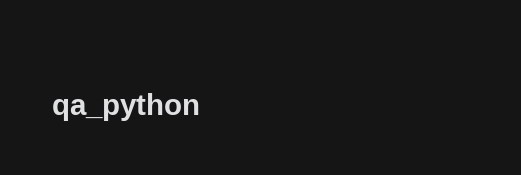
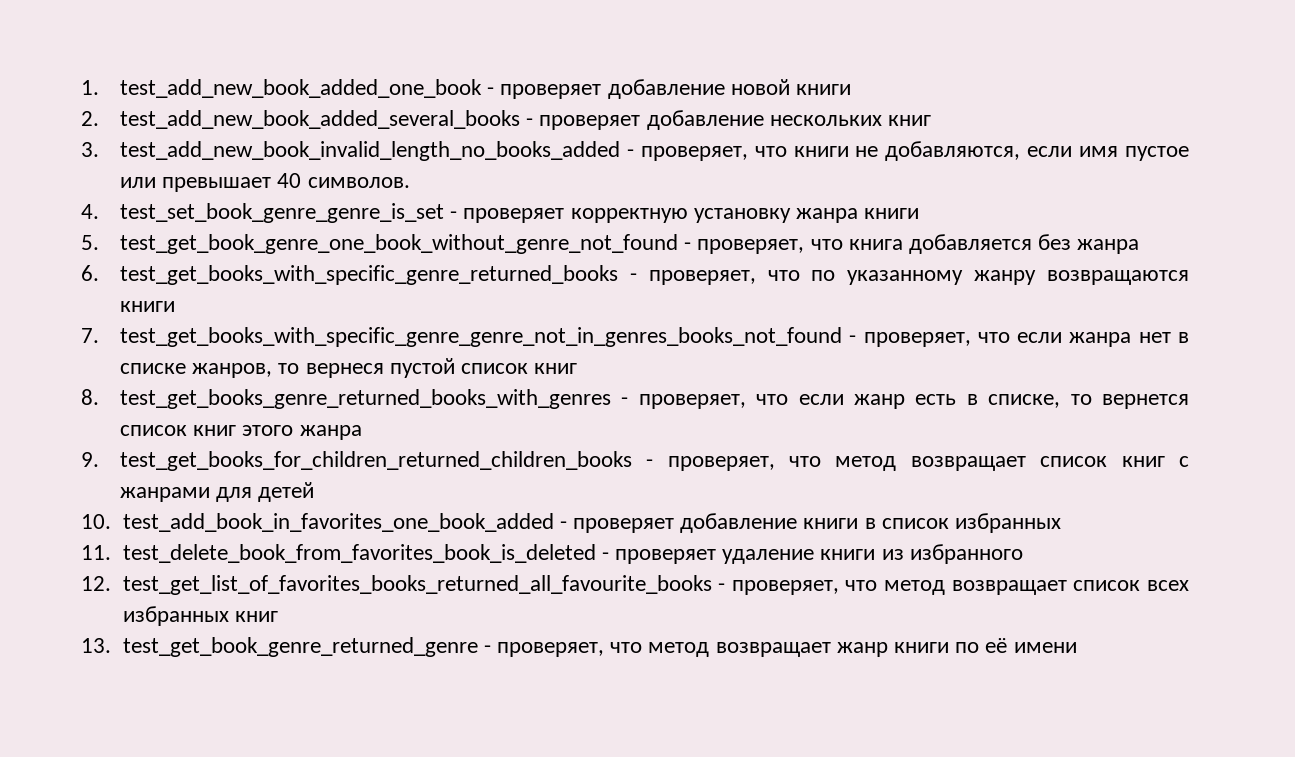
[52,93,200,121] qa_python -> [81,79,852,99] [81,110,932,130] [81,141,1189,161] [119,173,410,192] [81,203,920,223] [81,234,1140,254] [81,265,1189,285] [119,301,175,312] [81,327,1189,347] [119,358,578,378] [81,389,1189,409] [119,425,362,440] [81,451,1189,471] [119,482,315,502] [81,513,1061,533] [81,544,1023,564] [81,575,1189,595] [122,606,278,626] [81,637,1077,657] 1. test_add_new_book_added_one_book - проверяет добавление новой книги // 2. test_add_new_book_added_several_books - проверяет добавление нескольких книг // 3. test_add_new_book_invalid_length_no_books_added - проверяет, что книги не добавляются, если имя пустое или превышает 40 символов. // 4. test_set_book_genre_genre_is_set - проверяет корректную установку жанра книги // 5. test_get_book_genre_one_book_without_genre_not_found - проверяет, что книга добавляется без жанра // 6. test_get_books_with_specific_genre_returned_books - проверяет, что по указанному жанру возвращаются книги // 7. test_get_books_with_specific_genre_genre_not_in_genres_books_not_found - проверяет, что если жанра нет в списке жанров, то вернеся пустой список книг // 8. test_get_books_genre_returned_books_with_genres - проверяет, что если жанр есть в списке, то вернется список книг этого жанра // 9. test_get_books_for_children_returned_children_books - проверяет, что метод возвращает список книг с жанрами для детей // 10. test_add_book_in_favorites_one_book_added - проверяет добавление книги в список избранных // 11. test_delete_book_from_favorites_book_is_deleted - проверяет удаление книги из избранного // 12. test_get_list_of_favorites_books_returned_all_favourite_books - проверяет, что метод возвращает список всех избранных книг // 13. test_get_book_genre_returned_genre - проверяет, что метод возвращает жанр книги по её имени

